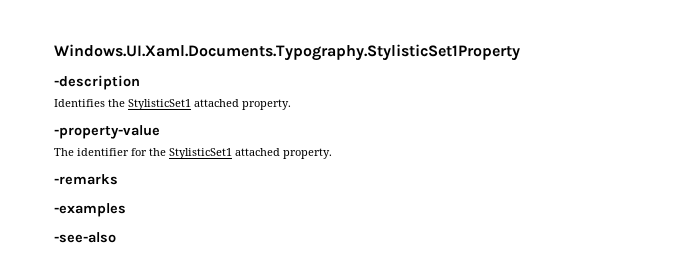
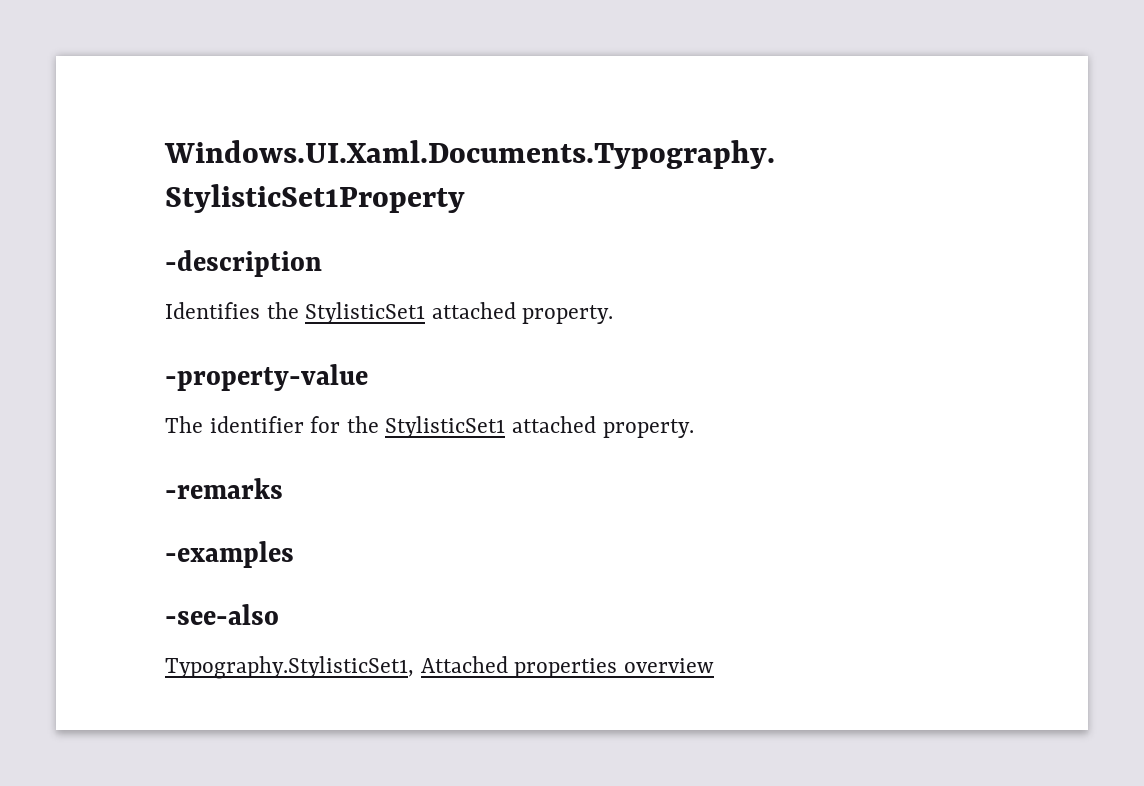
(116, 237) none -> [165,656,714,679] // Typography.StylisticSet1, Attached properties overview

